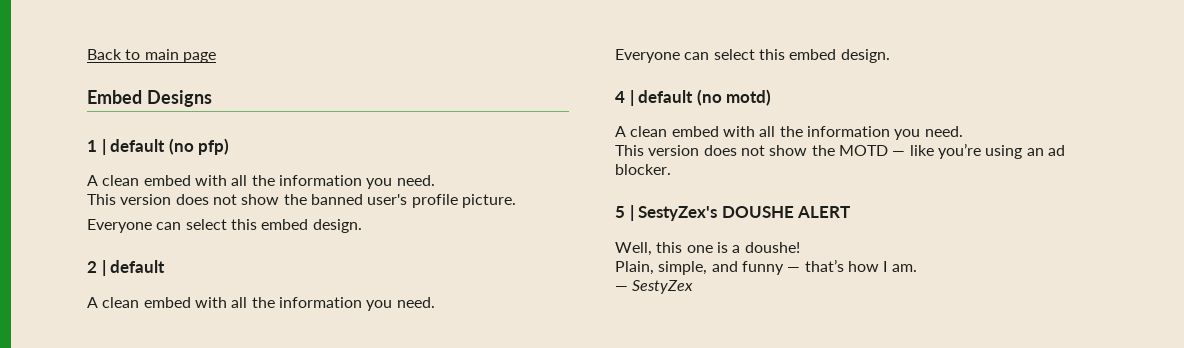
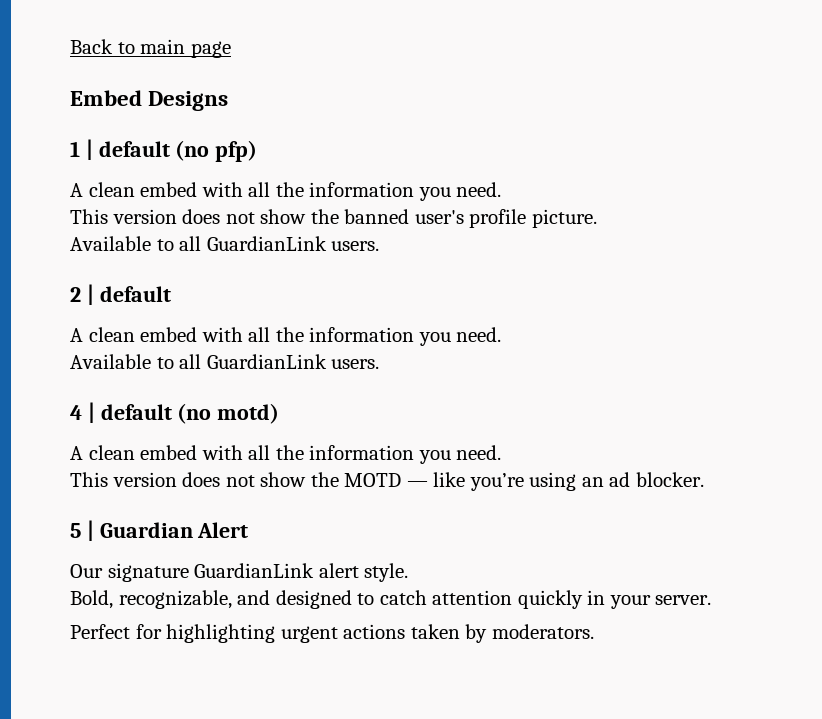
[87,219,362,233] Everyone can select this embed design. -> [70,236,380,251] Available to all GuardianLink users.
[615,49,890,63] Everyone can select this embed design. -> [70,354,380,369] Available to all GuardianLink users.
[638,206,851,221] [615,242,800,256] [615,259,917,275] [615,280,694,294] SestyZex's DOUSHE ALERT // Well, this one is a doushe! // Plain, simple, and funny — that’s how I am. // — SestyZex -> [99,522,249,538] [70,563,409,582] [70,590,712,609] [70,624,594,643] Guardian Alert // Our signature GuardianLink alert style. // Bold, recognizable, and designed to catch attention quickly in your server. // Perfect for highlighting urgent actions taken by moderators.

